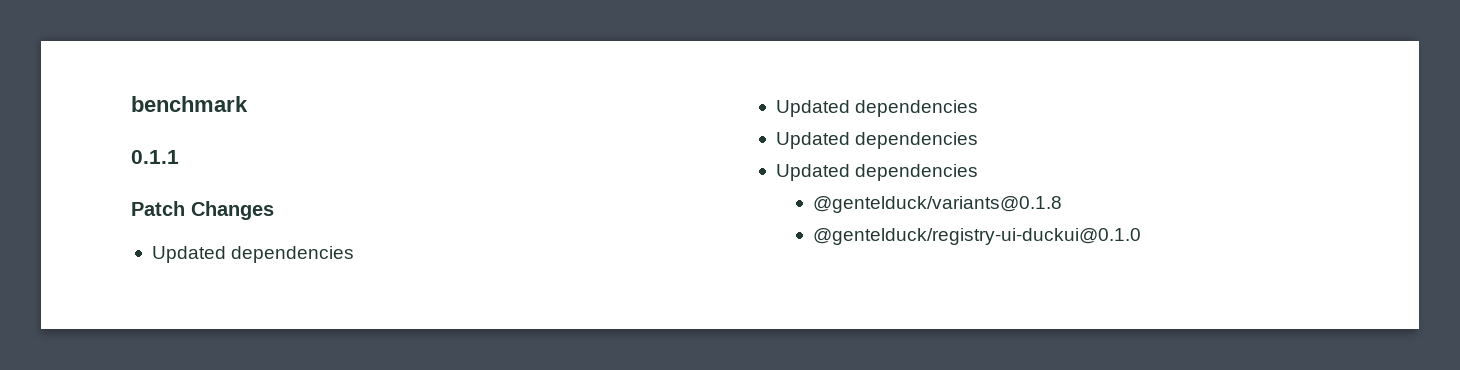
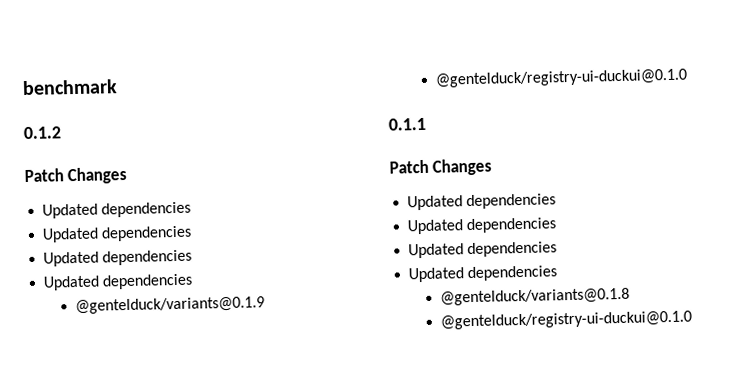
(248, 104) none -> [23,126,61,140] [24,166,128,185] [42,201,192,219] [42,225,193,243] [43,249,193,267] [43,273,194,291] [74,296,265,315] [434,68,687,88] // 0.1.2 // Patch Changes // Updated dependencies // Updated dependencies // Updated dependencies // Updated dependencies // @gentelduck/variants@0.1.9 // @gentelduck/registry-ui-duckui@0.1.0

